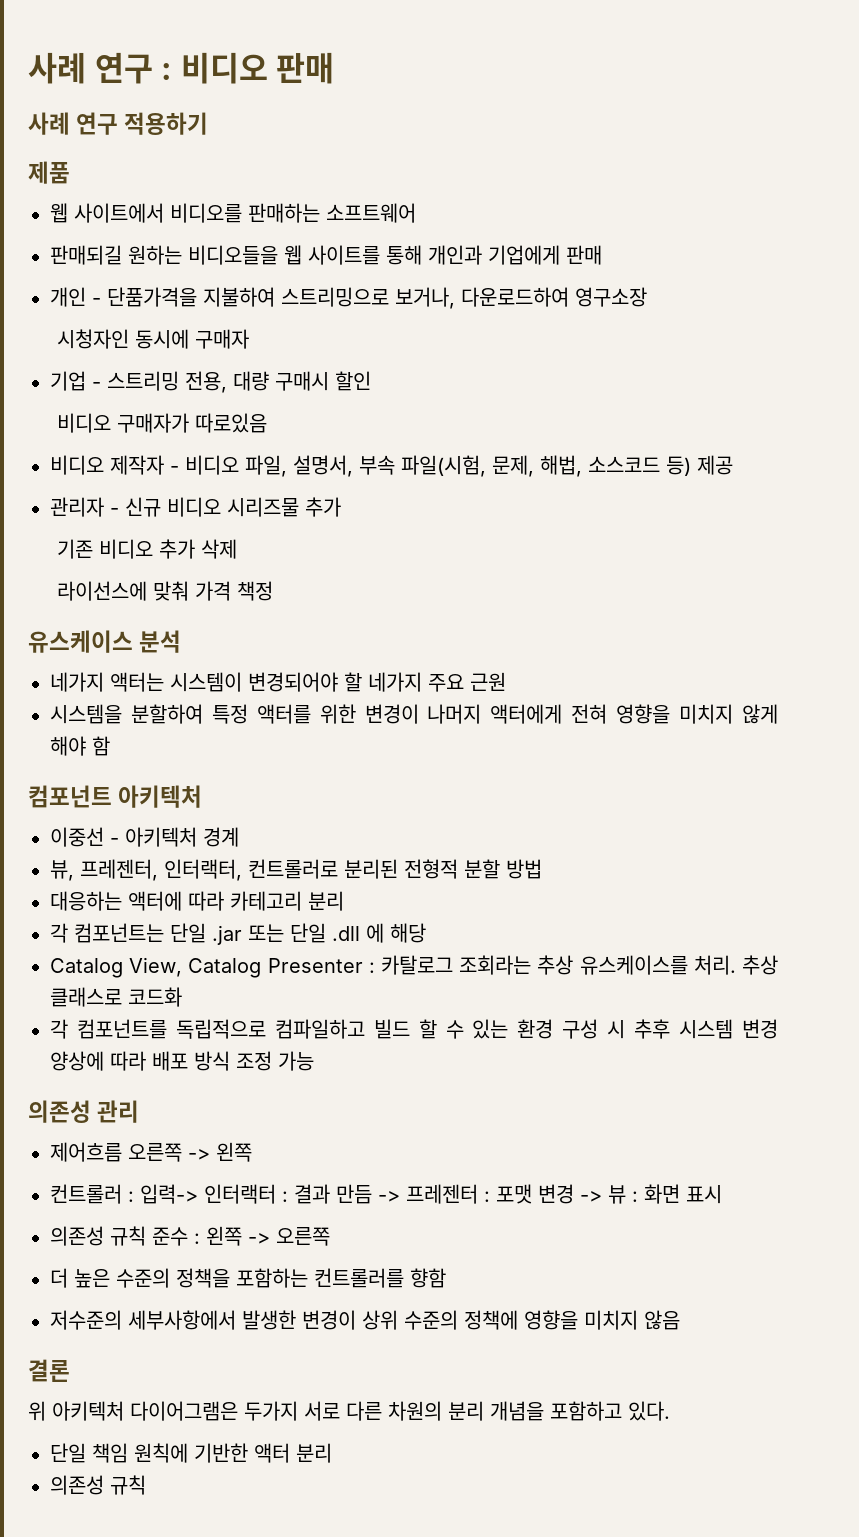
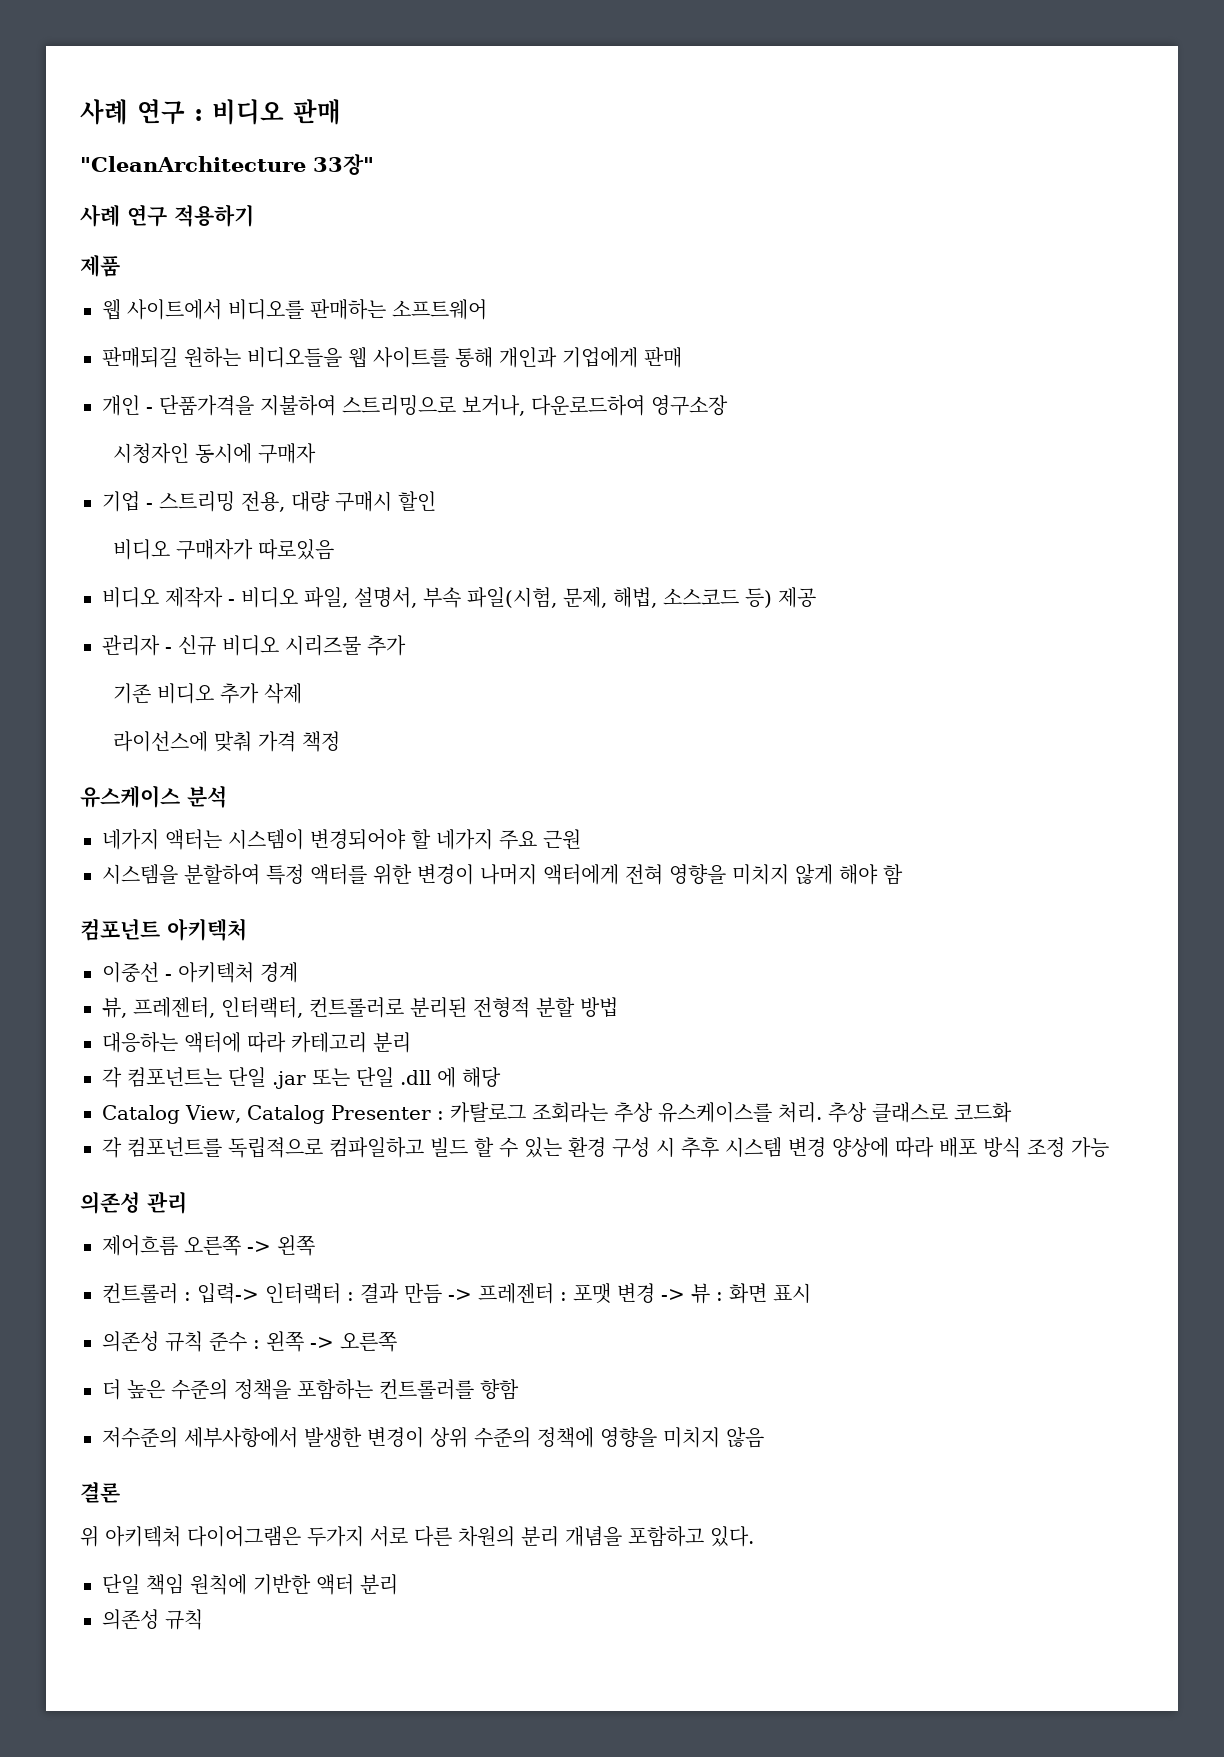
(335, 68) none -> [80,154,374,175] // "CleanArchitecture 33장"

